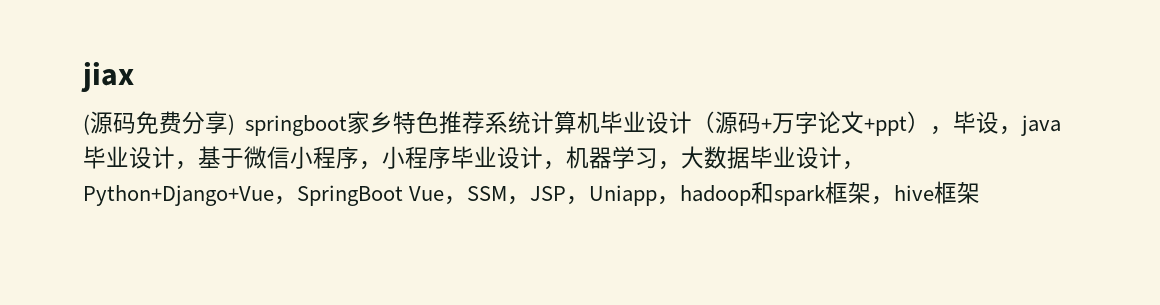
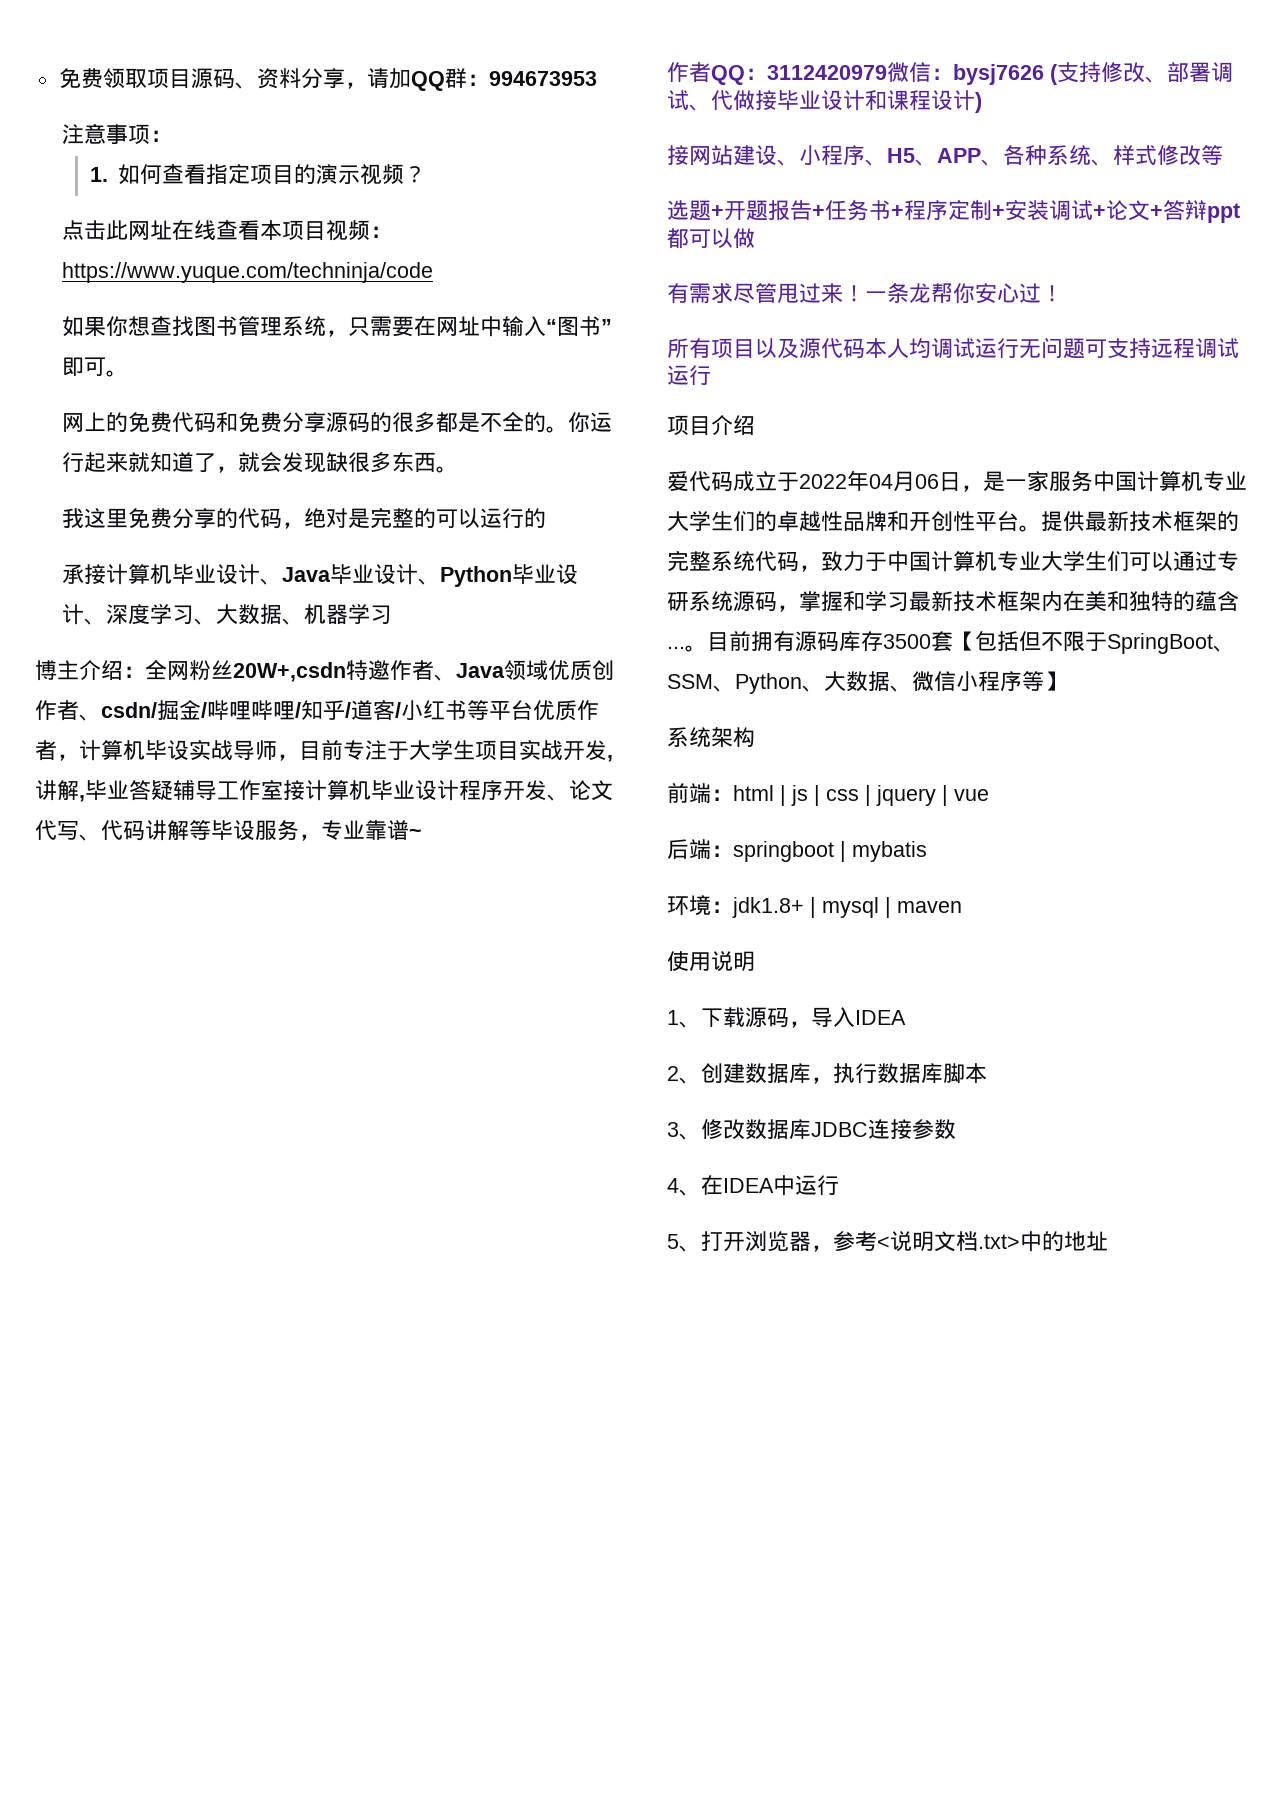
[81,62,134,92] [83,111,1061,136] [83,146,865,170] [83,181,981,206] jiax // (源码免费分享) springboot家乡特色推荐系统计算机毕业设计（源码+万字论文+ppt），毕设，java毕业设计，基于微信小程序，小程序毕业设计，机器学习，大数据毕业设计，Python+Django+Vue，SpringBoot Vue，SSM，JSP，Uniapp，hadoop和spark框架，hive框架 -> [58,68,597,91] [62,123,173,145] [89,164,427,185] [62,220,393,241] [62,262,434,283] [62,316,613,337] [62,357,129,377] [62,412,613,433] [62,452,459,473] [62,507,547,529] [62,564,579,587] [62,604,393,625] [35,660,614,682] [35,700,599,721] [35,739,613,762] [35,779,613,802] [35,820,422,841] [667,62,1233,85] [667,90,982,113] [667,145,1223,166] [667,200,1240,223] [667,228,755,248] [667,283,1063,304] [667,337,1239,359] [667,365,711,386] [667,415,755,436] [667,470,1247,492] [667,511,1239,532] [667,550,1239,572] [667,591,1239,612] [667,630,1235,654] [667,671,1066,694] [667,727,755,748] [667,782,989,806] [667,839,927,862] [667,895,962,918] [667,951,755,972] [667,1007,906,1028] [667,1063,987,1084] [667,1119,956,1140] [667,1175,839,1196] [667,1231,1108,1252] 免费领取项目源码、资料分享，请加QQ群：994673953 // 注意事项： // 1.如何查看指定项目的演示视频？ // 点击此网址在线查看本项目视频：https://www.yuque.com/techninja/code // 如果你想查找图书管理系统，只需要在网址中输入“图书”即可。 // 网上的免费代码和免费分享源码的很多都是不全的。你运行起来就知道了，就会发现缺很多东西。 // 我这里免费分享的代码，绝对是完整的可以运行的 // 承接计算机毕业设计、Java毕业设计、Python毕业设计、深度学习、大数据、机器学习 // 博主介绍：全网粉丝20W+,csdn特邀作者、Java领域优质创作者、csdn/掘金/哔哩哔哩/知乎/道客/小红书等平台优质作者，计算机毕设实战导师，目前专注于大学生项目实战开发,讲解,毕业答疑辅导工作室接计算机毕业设计程序开发、论文代写、代码讲解等毕设服务，专业靠谱~ // 作者QQ：3112420979微信：bysj7626 (支持修改、部署调试、代做接毕业设计和课程设计) // 接网站建设、小程序、H5、APP、各种系统、样式修改等 // 选题+开题报告+任务书+程序定制+安装调试+论文+答辩ppt都可以做 // 有需求尽管甩过来！一条龙帮你安心过！ // 所有项目以及源代码本人均调试运行无问题可支持远程调试运行 // 项目介绍 // 爱代码成立于2022年04月06日，是一家服务中国计算机专业大学生们的卓越性品牌和开创性平台。提供最新技术框架的完整系统代码，致力于中国计算机专业大学生们可以通过专研系统源码，掌握和学习最新技术框架内在美和独特的蕴含...。目前拥有源码库存3500套【包括但不限于SpringBoot、SSM、Python、大数据、微信小程序等】 // 系统架构 // 前端：html | js | css | jquery | vue // 后端：springboot | mybatis // 环境：jdk1.8+ | mysql | maven // 使用说明 // 1、下载源码，导入IDEA // 2、创建数据库，执行数据库脚本 // 3、修改数据库JDBC连接参数 // 4、在IDEA中运行 // 5、打开浏览器，参考<说明文档.txt>中的地址

